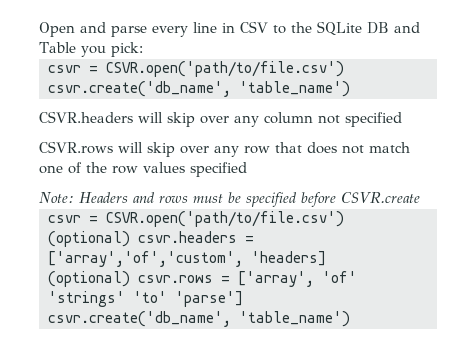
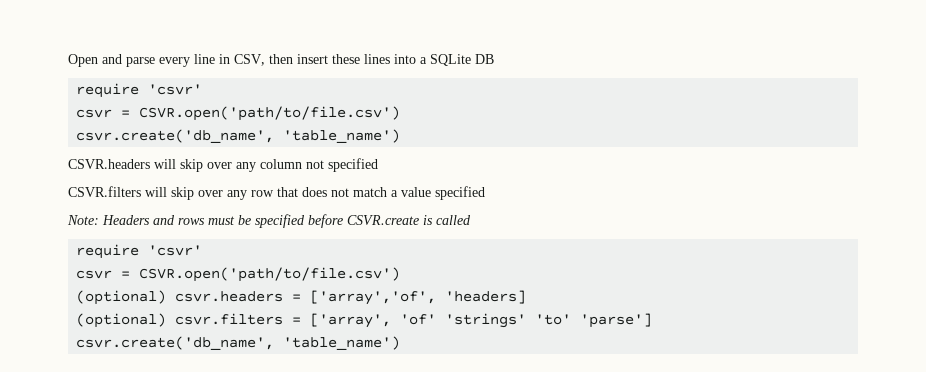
[240,21,420,36] [39,42,143,57] CSV to the SQLite DB and Table you pick: -> [234,54,494,66] [76,83,203,98] CSV, then insert these lines into a SQLite DB // require 'csvr'
[39,141,113,154] CSVR.rows -> [68,186,141,197] CSVR.filters
[39,162,185,174] one of the row values -> [391,187,431,197] a value
(420, 198) none -> [423,215,471,225] [76,244,203,259] is called // require 'csvr'
[48,251,243,267] ['array','of','custom', -> [310,290,437,305] ['array','of',
[138,275,213,283] csvr.rows -> [175,313,284,325] csvr.filters

